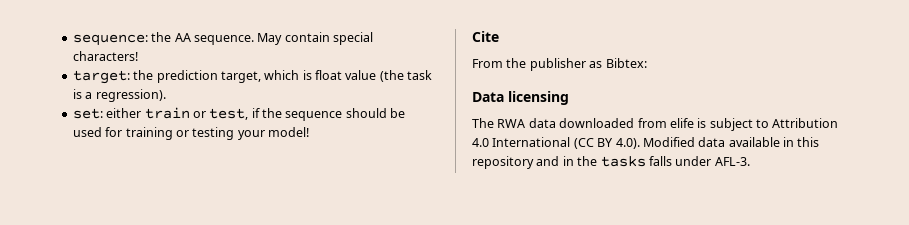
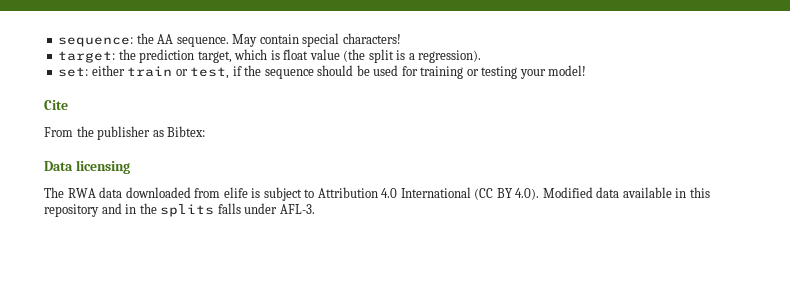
[407,70,433,80] task -> [368,49,394,63] split
[600,156,646,167] tasks -> [160,204,215,217] splits

